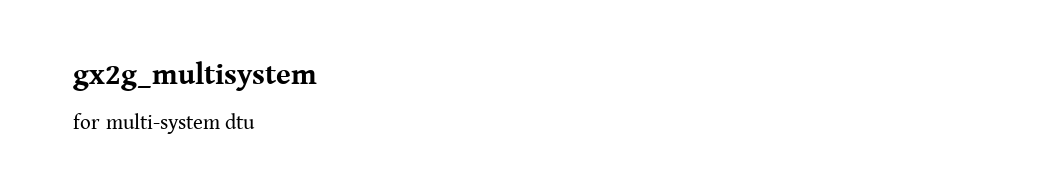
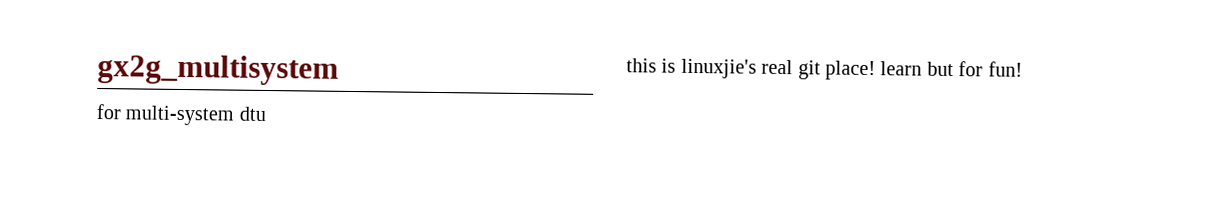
(256, 121) none -> [626,58,1023,81] // this is linuxjie's real git place! learn but for fun!

